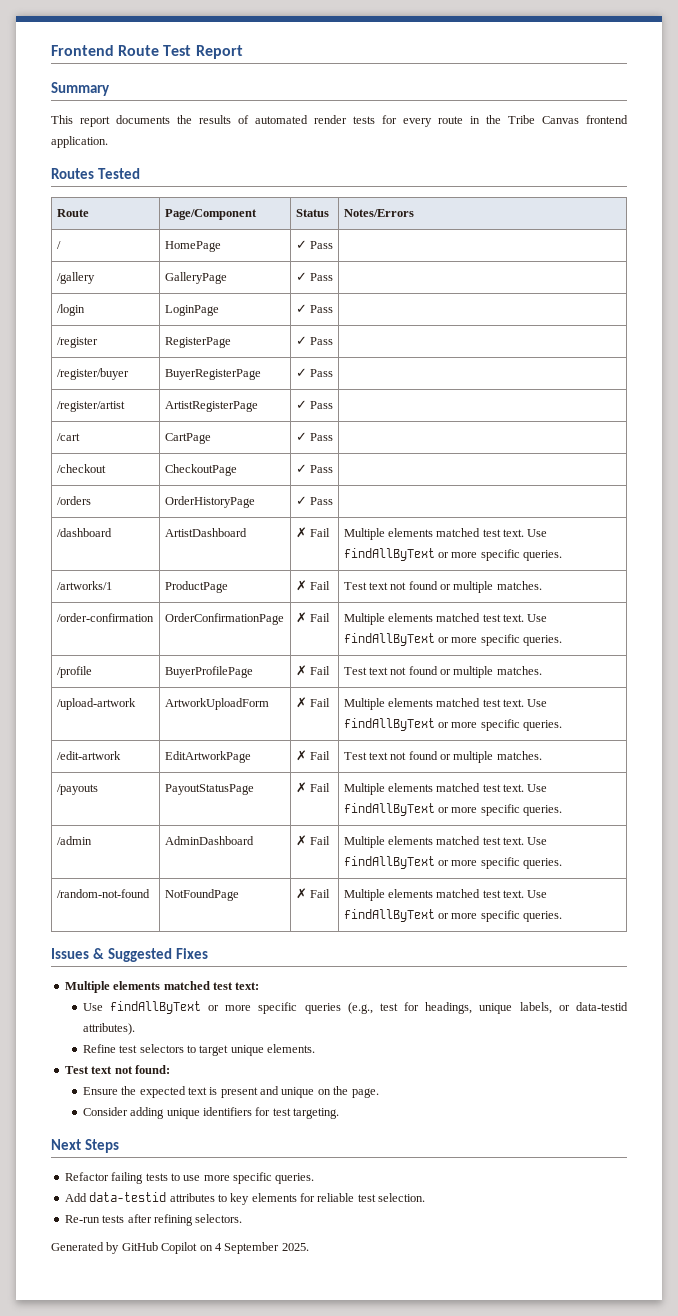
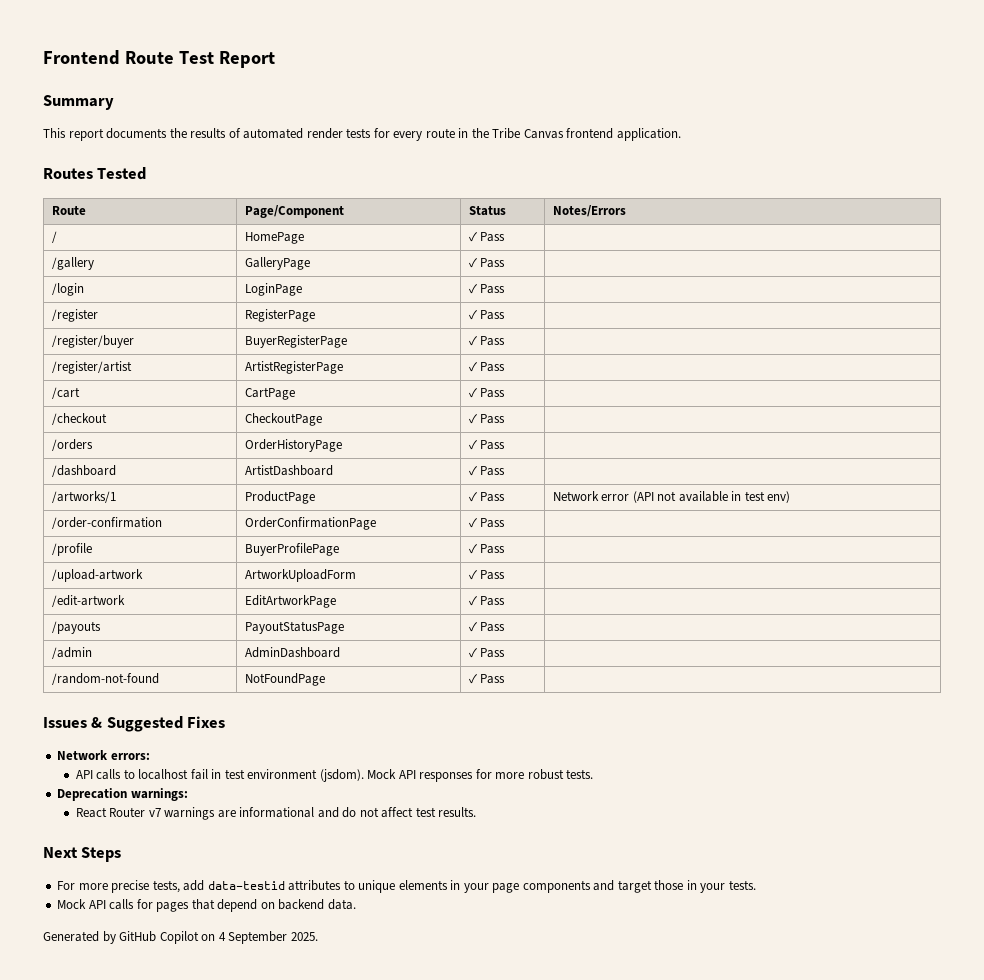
[295,527,330,538] [343,528,548,540] [343,548,563,561] [56,581,112,590] [164,581,228,593] [295,580,330,591] [343,581,542,593] [56,613,154,622] [164,613,284,625] [295,612,330,623] [343,613,548,625] [343,633,563,646] [56,666,92,678] [164,666,253,678] [295,665,330,676] [343,666,542,678] [56,698,136,710] [164,698,269,710] [295,697,330,708] [343,698,548,710] [343,718,563,731] [56,751,121,760] [164,751,251,763] [295,750,330,761] [343,751,542,763] [56,784,98,795] [164,784,254,795] [295,782,330,793] [343,783,548,795] [343,803,563,816] [56,836,92,845] [164,836,254,845] [295,835,330,846] [343,836,548,848] [343,856,563,869] [56,889,150,898] [164,889,239,901] [295,888,330,899] [343,889,548,901] [343,909,563,922] [51,948,208,962] [64,981,260,993] [82,1001,629,1014] [82,1023,135,1035] [82,1044,316,1056] [64,1065,170,1074] [82,1086,379,1098] [82,1107,340,1119] [51,1139,119,1153] [64,1172,315,1184] [64,1192,426,1205] [64,1214,243,1226] ✗ Fail | Multiple elements matched test text. Use findAllByText or more specific queries. // /artworks/1 | ProductPage | ✗ Fail | Test text not found or multiple matches. // /order-confirmation | OrderConfirmationPage | ✗ Fail | Multiple elements matched test text. Use findAllByText or more specific queries. // /profile | BuyerProfilePage | ✗ Fail | Test text not found or multiple matches. // /upload-artwork | ArtworkUploadForm | ✗ Fail | Multiple elements matched test text. Use findAllByText or more specific queries. // /edit-artwork | EditArtworkPage | ✗ Fail | Test text not found or multiple matches. // /payouts | PayoutStatusPage | ✗ Fail | Multiple elements matched test text. Use findAllByText or more specific queries. // /admin | AdminDashboard | ✗ Fail | Multiple elements matched test text. Use findAllByText or more specific queries. // /random-not-found | NotFoundPage | ✗ Fail | Multiple elements matched test text. Use findAllByText or more specific queries. // Issues & Suggested Fixes // Multiple elements matched test text: // Use findAllByText or more specific queries (e.g., test for headings, unique labels, or data-testid attributes). // Refine test selectors to target unique elements. // Test text not found: // Ensure the expected text is present and unique on the page. // Consider adding unique identifiers for test targeting. // Next Steps // Refactor failing tests to use more specific queries. // Add data-testid attributes to key elements for reliable test selection. // Re-run tests after refining selectors. -> [468,466,506,476] [51,491,116,503] [244,491,315,504] [468,492,506,502] [552,491,791,503] [51,517,162,529] [244,517,376,530] [468,518,506,528] [51,543,92,556] [244,543,339,556] [468,544,506,554] [51,569,143,582] [244,569,356,582] [468,570,506,580] [51,595,125,607] [244,595,336,608] [468,596,506,606] [51,621,101,634] [244,621,344,634] [468,622,506,632] [51,647,92,659] [244,647,340,658] [468,648,506,658] [51,673,159,685] [244,673,325,686] [468,674,506,684] [43,716,226,732] [57,750,150,760] [75,769,594,782] [57,788,188,801] [75,807,477,820] [43,847,122,862] [57,880,756,893] [57,899,356,912] ✓ Pass | // /artworks/1 | ProductPage | ✓ Pass | Network error (API not available in test env) // /order-confirmation | OrderConfirmationPage | ✓ Pass | // /profile | BuyerProfilePage | ✓ Pass | // /upload-artwork | ArtworkUploadForm | ✓ Pass | // /edit-artwork | EditArtworkPage | ✓ Pass | // /payouts | PayoutStatusPage | ✓ Pass | // /admin | AdminDashboard | ✓ Pass | // /random-not-found | NotFoundPage | ✓ Pass | // Issues & Suggested Fixes // Network errors: // API calls to localhost fail in test environment (jsdom). Mock API responses for more robust tests. // Deprecation warnings: // React Router v7 warnings are informational and do not affect test results. // Next Steps // For more precise tests, add data-testid attributes to unique elements in your page components and target those in your tests. // Mock API calls for pages that depend on backend data.

